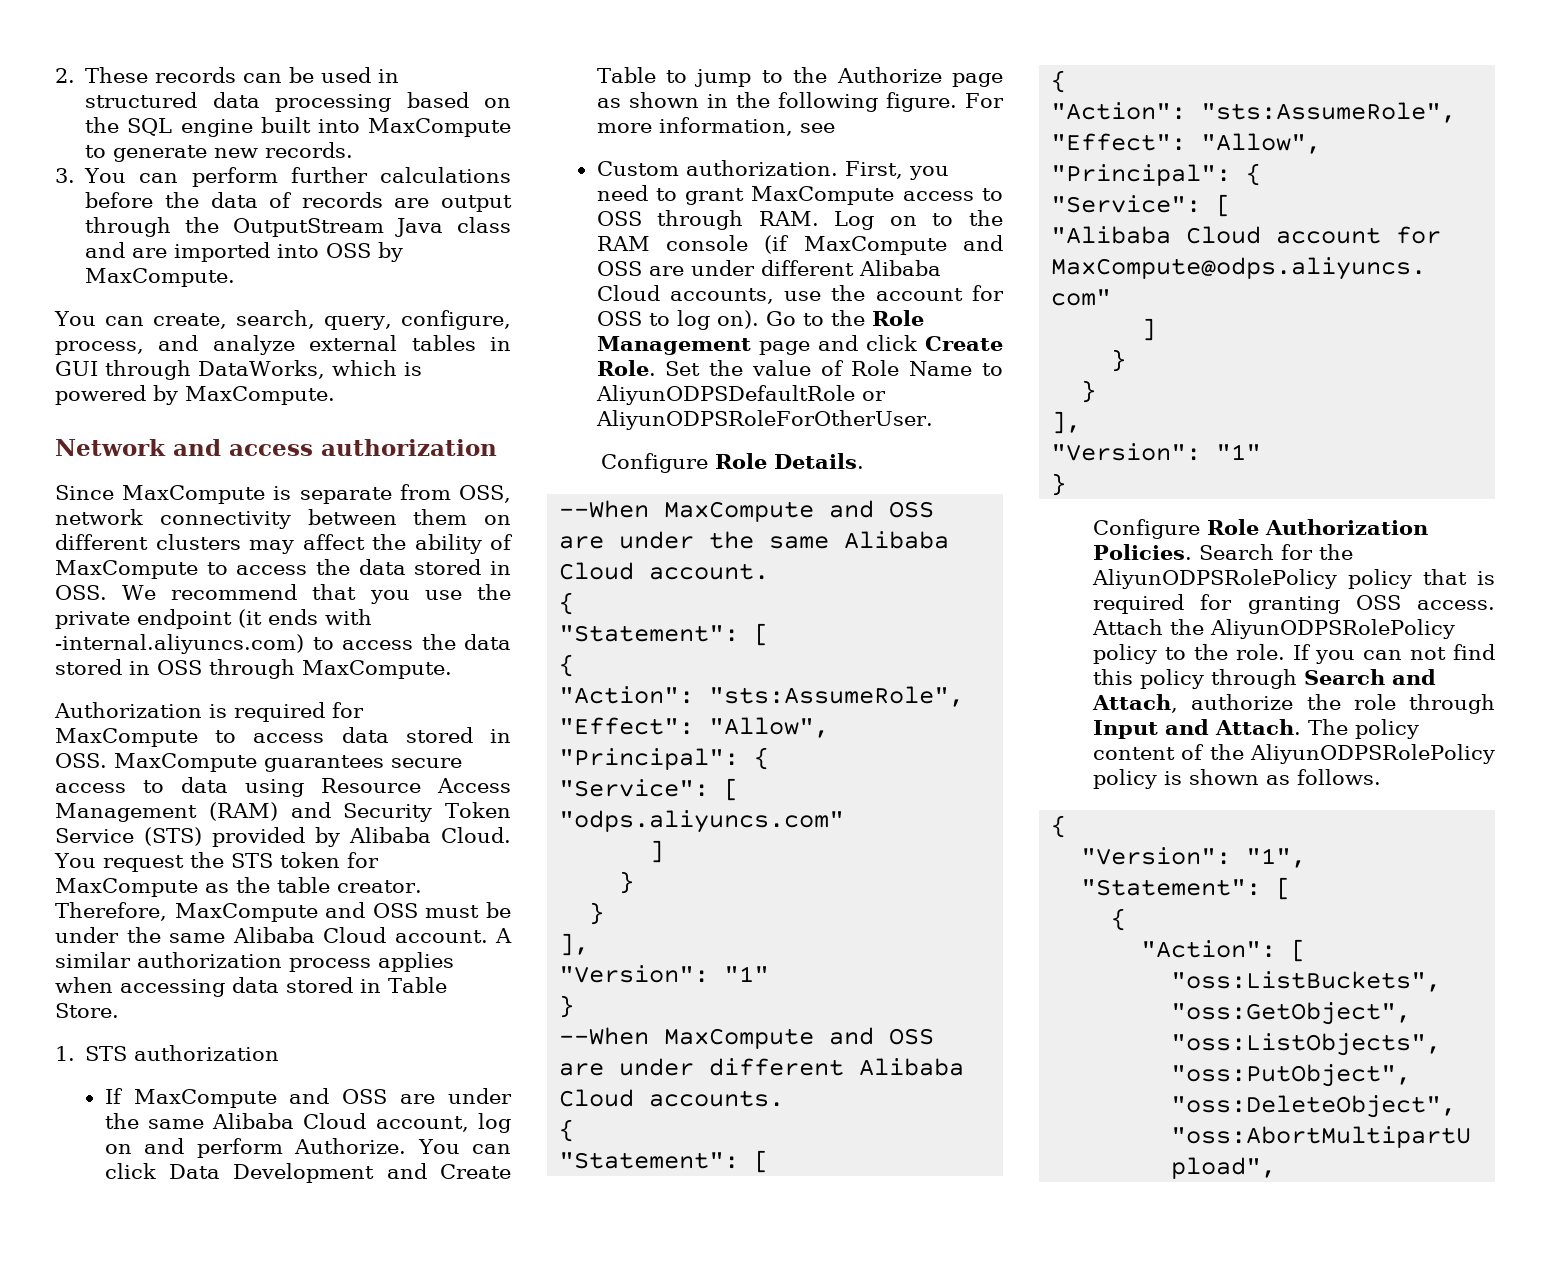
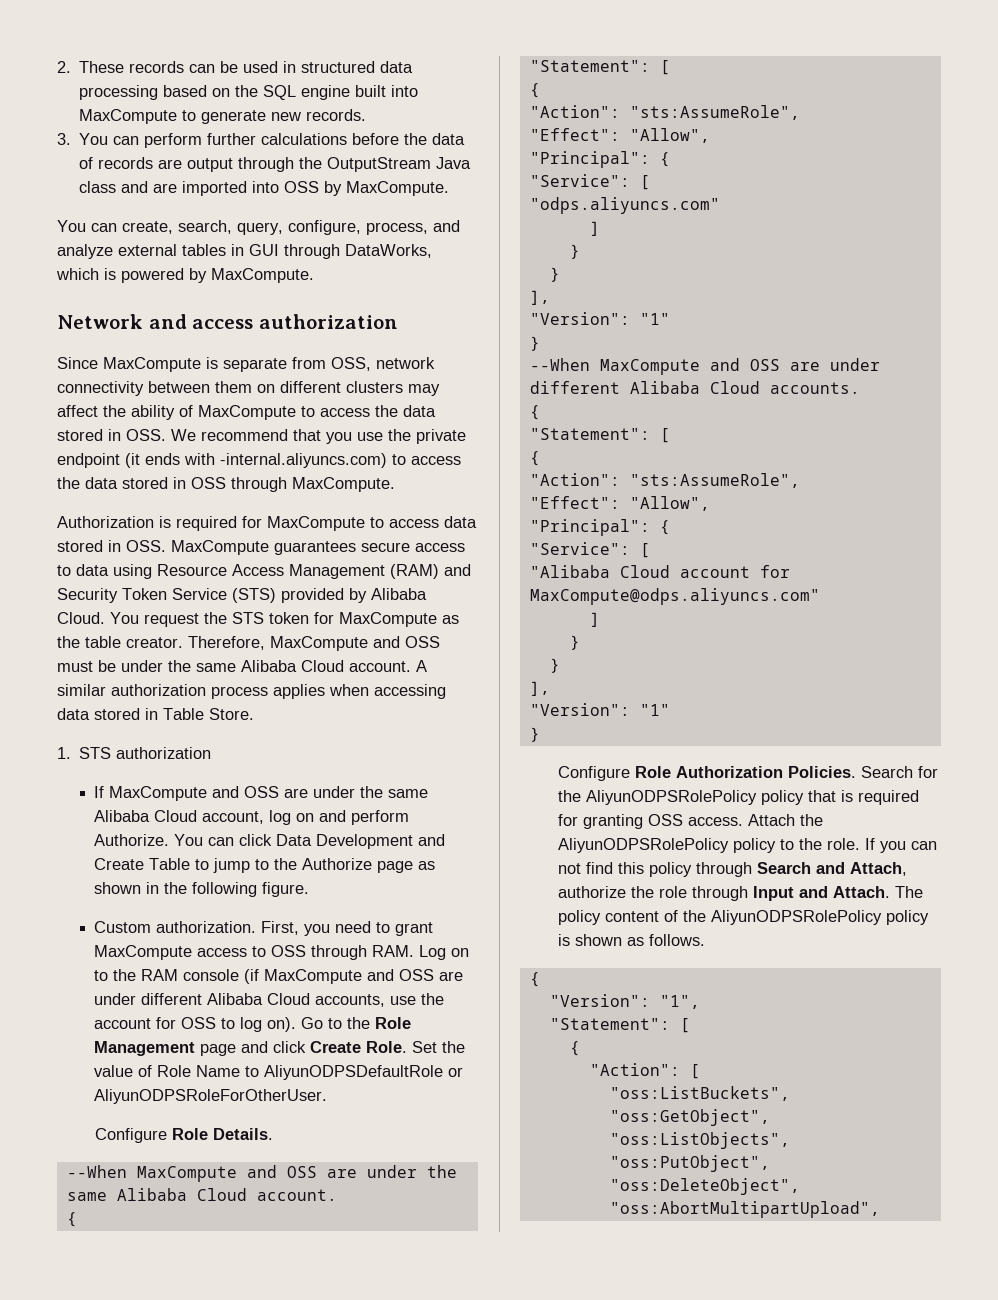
[965,93,1005,108] [596,117,835,136] For more information, see -> (310, 889) none

